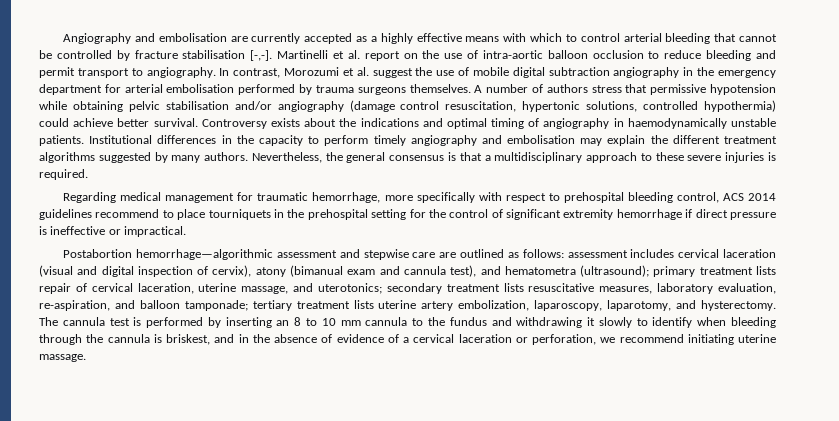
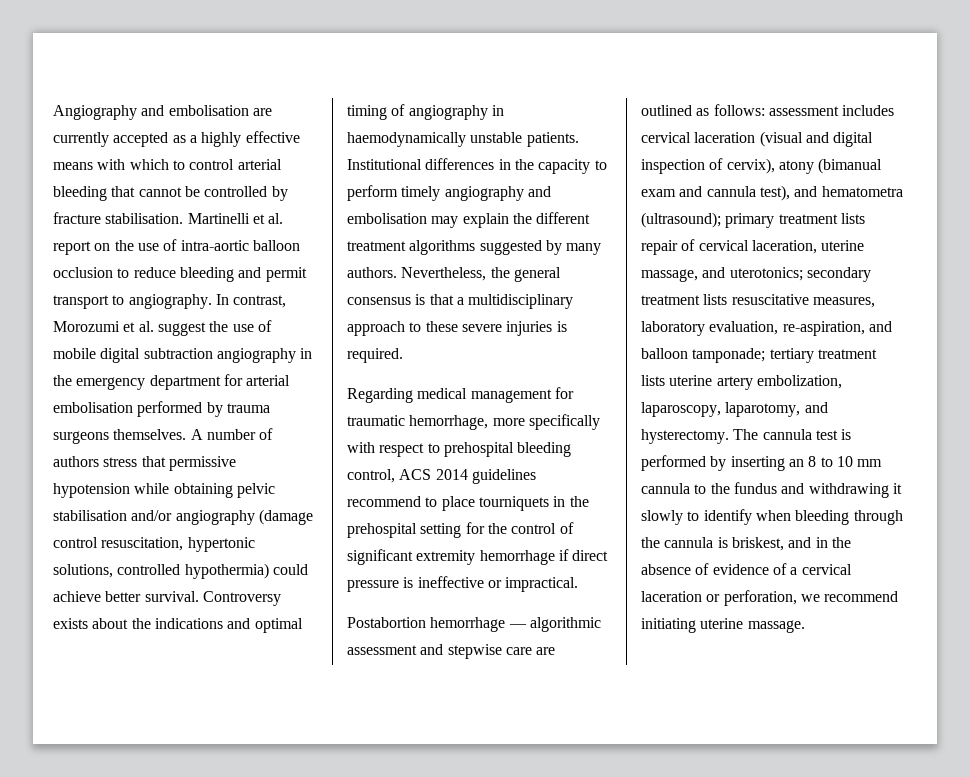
[182,50,273,61] stabilisation [-,-]. -> [105,213,184,224] stabilisation.
[135,249,273,260] hemorrhage—algorithmic -> [430,617,601,632] hemorrhage — algorithmic

